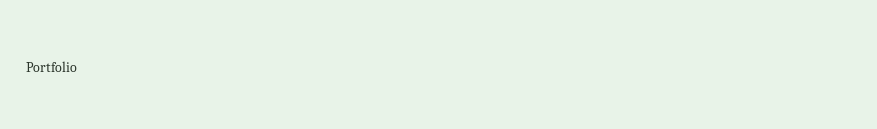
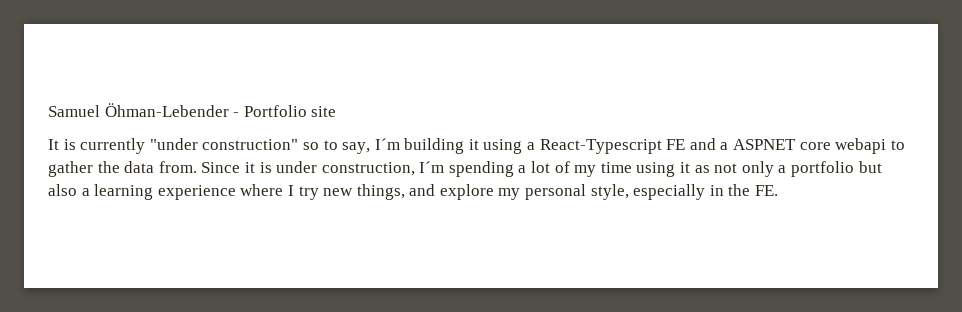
[26,61,77,72] Portfolio -> [48,103,337,117] [48,138,905,154] [48,161,882,177] [48,184,779,200] Samuel Öhman-Lebender - Portfolio site // It is currently "under construction" so to say, I´m building it using a React-Typescript FE and a ASPNET core webapi to gather the data from. Since it is under construction, I´m spending a lot of my time using it as not only a portfolio but also a learning experience where I try new things, and explore my personal style, especially in the FE.

